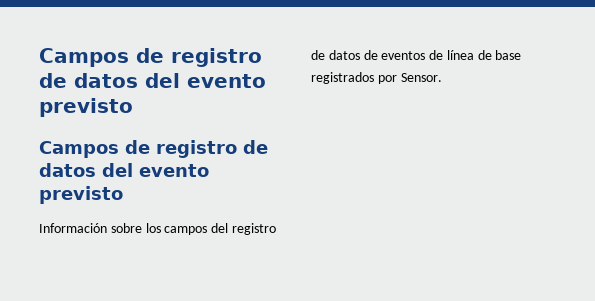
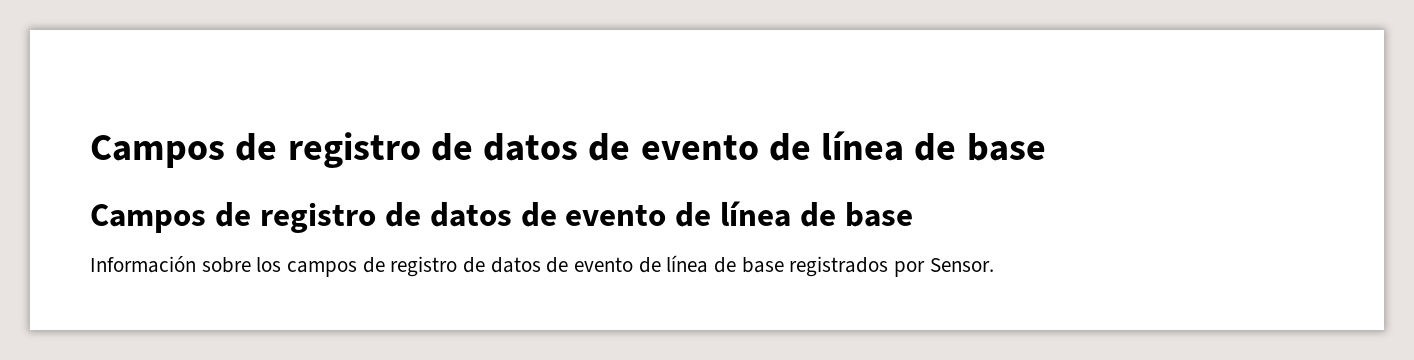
[39,48,262,67] [39,73,266,88] [39,98,133,117] [39,140,268,158] [39,163,209,177] [39,186,123,204] Campos de registro de datos del evento previsto // Campos de registro de datos del evento previsto -> [90,131,1046,168] [90,201,914,233] Campos de registro de datos de evento de línea de base // Campos de registro de datos de evento de línea de base
[211,223,276,235] [311,50,426,60] del registro de datos de eventos -> [362,256,634,277] de registro de datos de evento

